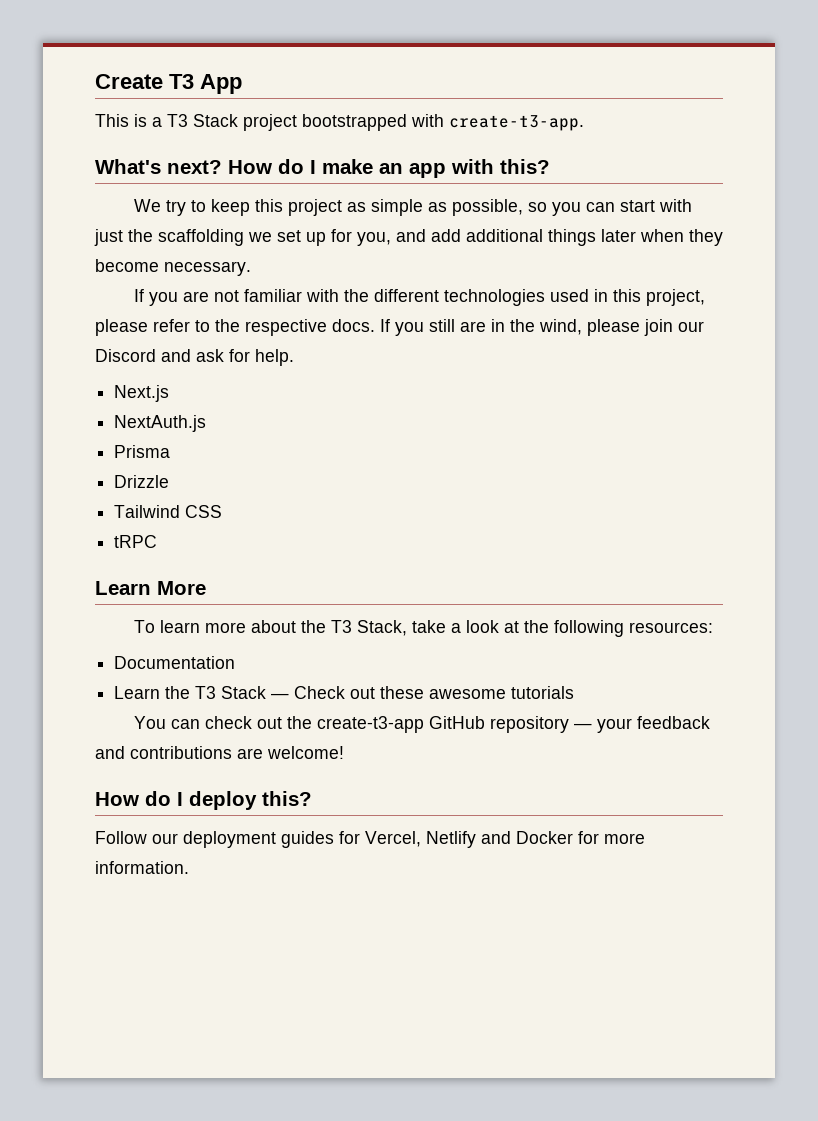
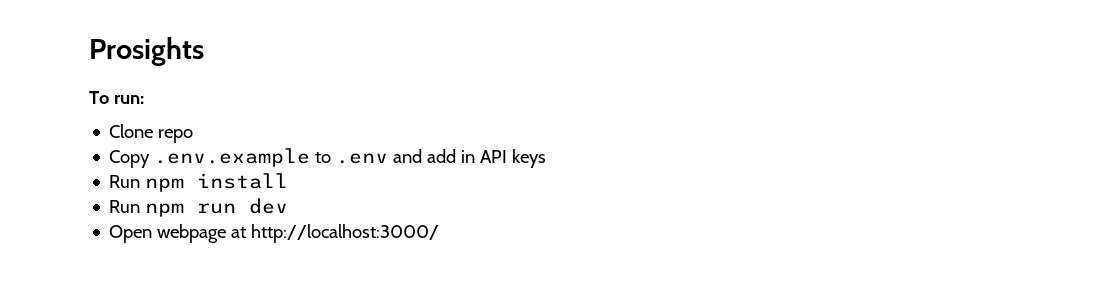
[95,74,242,94] [95,114,584,131] [95,159,550,178] [134,199,693,216] [94,229,723,246] [95,259,251,276] [134,289,706,306] [95,319,704,336] [95,349,294,366] [114,385,170,402] [114,415,207,432] [114,445,171,458] [114,475,170,488] [114,505,223,518] [114,535,158,548] [95,581,206,595] [134,620,714,637] [114,656,236,669] [114,686,575,699] [134,716,711,733] [95,746,344,759] [95,791,312,810] [95,831,645,848] [95,861,189,874] Create T3 App // This is a T3 Stack project bootstrapped with create-t3-app. // What's next? How do I make an app with this? // We try to keep this project as simple as possible, so you can start with just the scaffolding we set up for you, and add additional things later when they become necessary. // If you are not familiar with the different technologies used in this project, please refer to the respective docs. If you still are in the wind, please join our Discord and ask for help. // Next.js // NextAuth.js // Prisma // Drizzle // Tailwind CSS // tRPC // Learn More // To learn more about the T3 Stack, take a look at the following resources: // Documentation // Learn the T3 Stack — Check out these awesome tutorials // You can check out the create-t3-app GitHub repository — your feedback and contributions are welcome! // How do I deploy this? // Follow our deployment guides for Vercel, Netlify and Docker for more information. -> [89,37,204,66] [89,91,144,104] [109,124,194,143] [109,148,547,168] [109,173,289,192] [109,198,289,217] [109,224,440,243] Prosights // To run: // Clone repo // Copy .env.example to .env and add in API keys // Run npm install // Run npm run dev // Open webpage at http://localhost:3000/

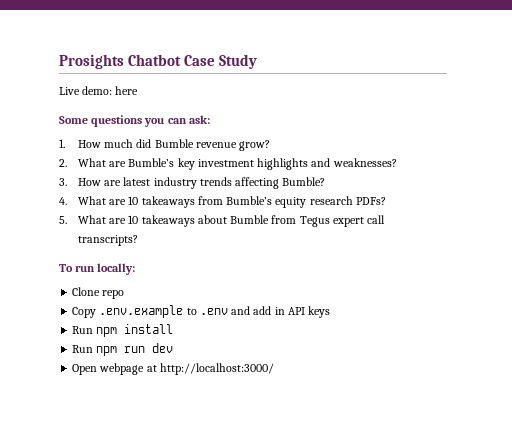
(204, 51) none -> [128,54,258,69] [59,86,139,95] [59,115,210,127] [59,139,271,151] [59,158,397,170] [59,177,326,189] [59,196,386,208] [59,215,385,227] [77,235,138,246] Chatbot Case Study // Live demo: here // Some questions you can ask: // 1. How much did Bumble revenue grow? // 2. What are Bumble’s key investment highlights and weaknesses? // 3. How are latest industry trends affecting Bumble? // 4. What are 10 takeaways from Bumble’s equity research PDFs? // 5. What are 10 takeaways about Bumble from Tegus expert call transcripts?
[113,95,144,104] run: -> [75,263,136,275] run locally:

